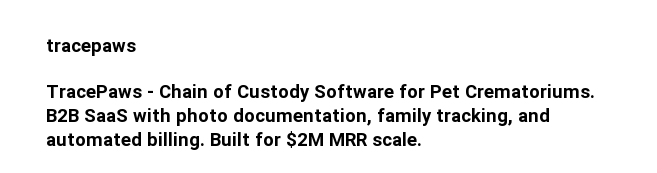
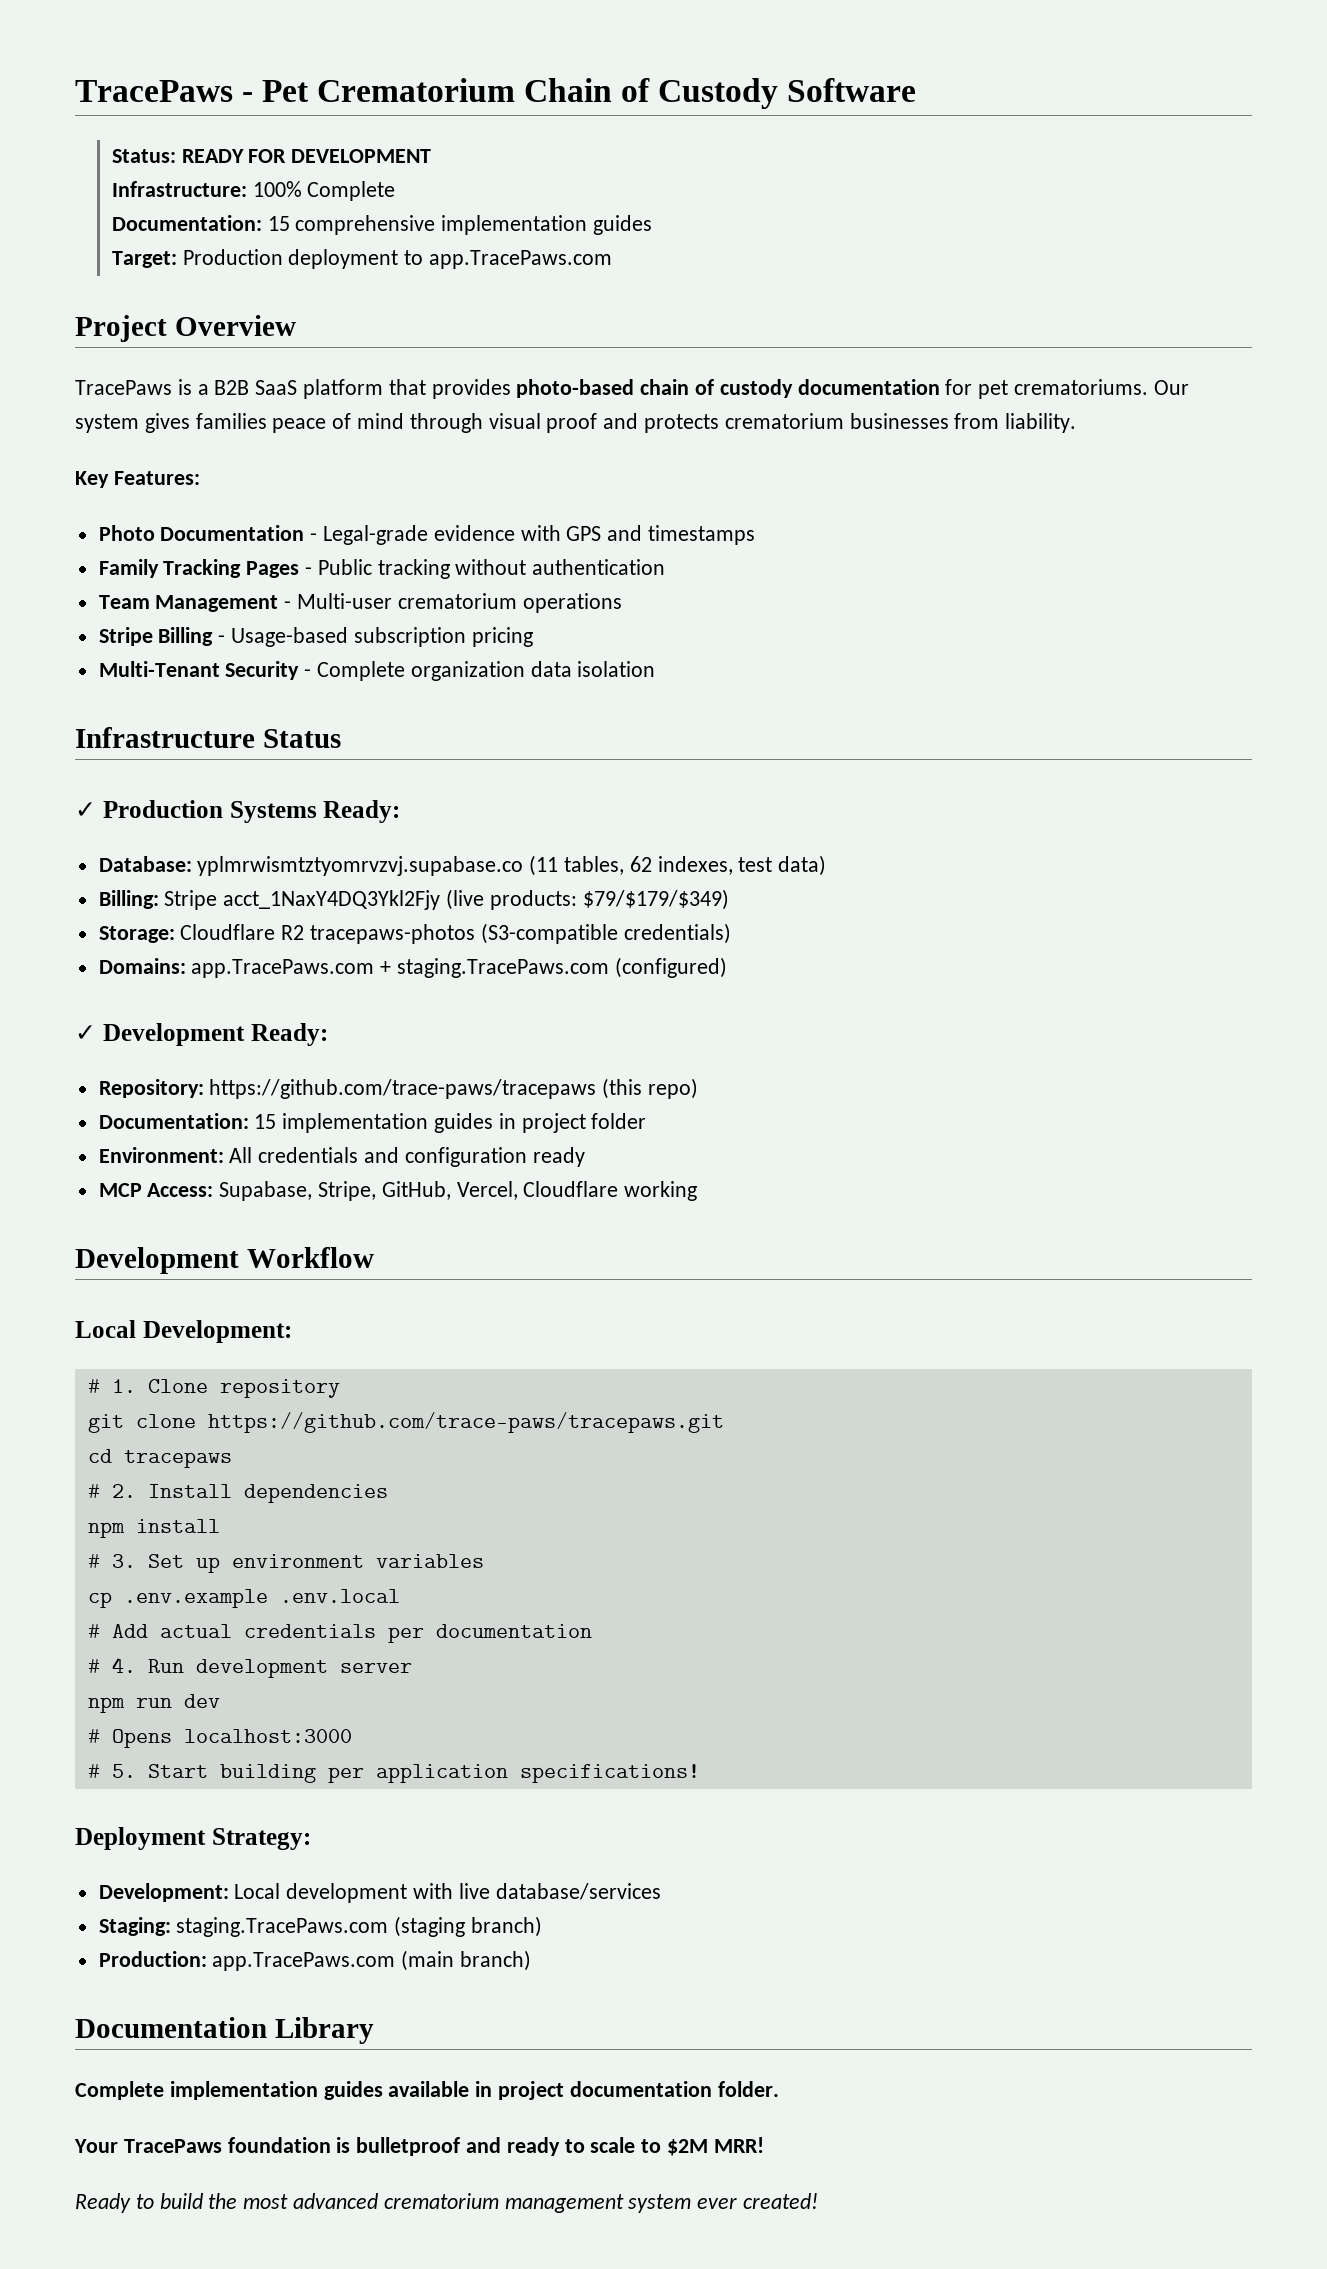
[46,39,136,56] tracepaws // -> (75, 91) none
(154, 94) none -> [262,78,516,102] Pet Crematorium
[399,84,595,98] [46,108,550,126] [46,131,422,150] for Pet Crematoriums. B2B SaaS with photo documentation, family tracking, and automated billing. Built for $2M MRR scale. -> [111,149,432,163] [111,181,396,201] [111,215,652,235] [111,249,612,269] [75,315,296,342] [75,379,1189,399] [75,413,1077,433] [75,471,200,488] [98,525,756,545] [98,559,666,579] [98,593,622,613] [98,627,533,647] [98,661,656,681] [75,727,341,748] [75,800,401,823] [98,855,827,876] [98,889,729,910] [98,923,731,944] [98,957,727,978] [75,1023,328,1046] [98,1078,699,1099] [98,1113,647,1133] [98,1147,585,1167] [98,1181,698,1201] [75,1247,374,1274] [75,1320,292,1343] [87,1379,340,1398] [87,1412,724,1433] [87,1449,232,1468] [87,1484,388,1503] [87,1519,220,1538] [87,1554,484,1573] [87,1589,400,1608] [87,1624,592,1643] [87,1657,412,1678] [87,1694,220,1713] [87,1729,352,1748] [87,1764,700,1783] [75,1827,311,1850] [98,1883,661,1903] [98,1916,543,1937] [98,1950,532,1971] [75,2017,374,2044] [75,2081,779,2100] [74,2137,764,2156] [75,2193,819,2213] // Status: READY FOR DEVELOPMENT // Infrastructure: 100% Complete // Documentation: 15 comprehensive implementation guides // Target: Production deployment to app.TracePaws.com // Project Overview // TracePaws is a B2B SaaS platform that provides photo-based chain of custody documentation for pet crematoriums. Our system gives families peace of mind through visual proof and protects crematorium businesses from liability. // Key Features: // Photo Documentation - Legal-grade evidence with GPS and timestamps // Family Tracking Pages - Public tracking without authentication // Team Management - Multi-user crematorium operations // Stripe Billing - Usage-based subscription pricing // Multi-Tenant Security - Complete organization data isolation // Infrastructure Status // ✓ Production Systems Ready: // Database: yplmrwismtztyomrvzvj.supabase.co (11 tables, 62 indexes, test data) // Billing: Stripe acct_1NaxY4DQ3Ykl2Fjy (live products: $79/$179/$349) // Storage: Cloudflare R2 tracepaws-photos (S3-compatible credentials) // Domains: app.TracePaws.com + staging.TracePaws.com (configured) // ✓ Development Ready: // Repository: https://github.com/trace-paws/tracepaws (this repo) // Documentation: 15 implementation guides in project folder // Environment: All credentials and configuration ready // MCP Access: Supabase, Stripe, GitHub, Vercel, Cloudflare working // Development Workflow // Local Development: // # 1. Clone repository // git clone https://github.com/trace-paws/tracepaws.git // cd tracepaws // # 2. Install dependencies // npm install // # 3. Set up environment variables // cp .env.example .env.local // # Add actual credentials per documentation // # 4. Run development server // npm run dev // # Opens localhost:3000 // # 5. Start building per application specifications! // Deployment Strategy: // Development: Local development with live database/services // Staging: staging.TracePaws.com (staging branch) // Production: app.TracePaws.com (main branch) // Documentation Library // Complete implementation guides available in project documentation folder. // Your TracePaws foundation is bulletproof and ready to scale to $2M MRR! // Ready to build the most advanced crematorium management system ever created!

